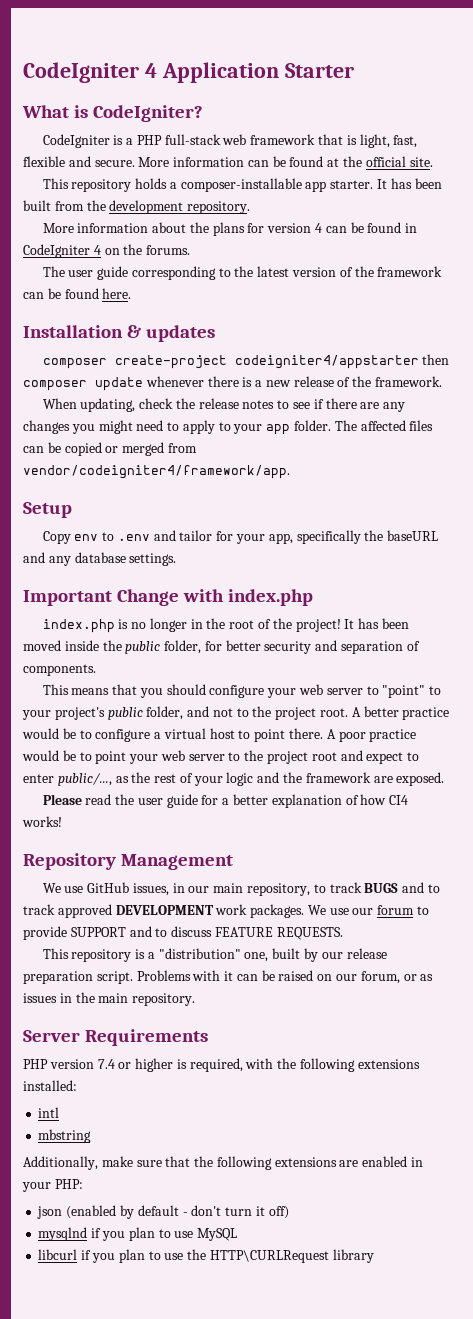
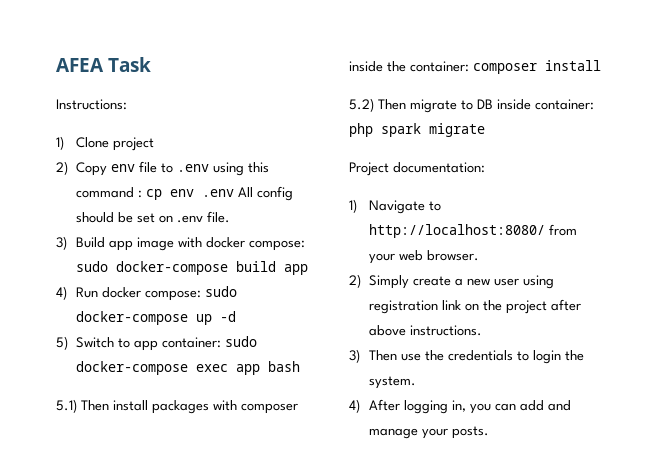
[23,62,354,83] [22,105,204,122] [42,134,418,148] [23,156,433,167] [42,178,442,192] [23,200,251,214] [42,222,418,236] [23,244,191,258] [42,266,443,280] [23,288,132,299] [23,325,216,342] [42,354,450,369] [23,376,443,391] [42,398,406,412] [23,420,434,435] [23,442,197,456] [23,465,290,479] [23,502,72,518] [42,530,439,544] [23,552,177,566] [23,589,314,606] [42,618,409,633] [23,640,420,654] [23,664,96,676] [42,684,442,698] [22,706,450,720] [22,728,417,742] [22,750,420,764] [23,772,445,786] [42,794,409,808] [22,816,62,827] [23,853,234,870] [42,882,440,896] [23,904,430,918] [23,926,343,940] [42,948,387,962] [23,970,434,984] [23,992,196,1006] [23,1029,209,1046] [23,1058,420,1072] [23,1080,77,1091] [38,1107,60,1118] [38,1129,92,1143] [23,1156,424,1170] [22,1179,83,1192] [37,1205,289,1219] [38,1227,238,1241] [38,1249,374,1263] CodeIgniter 4 Application Starter // What is CodeIgniter? // CodeIgniter is a PHP full-stack web framework that is light, fast, flexible and secure. More information can be found at the official site. // This repository holds a composer-installable app starter. It has been built from the development repository. // More information about the plans for version 4 can be found in CodeIgniter 4 on the forums. // The user guide corresponding to the latest version of the framework can be found here. // Installation & updates // composer create-project codeigniter4/appstarter then composer update whenever there is a new release of the framework. // When updating, check the release notes to see if there are any changes you might need to apply to your app folder. The affected files can be copied or merged from vendor/codeigniter4/framework/app. // Setup // Copy env to .env and tailor for your app, specifically the baseURL and any database settings. // Important Change with index.php // index.php is no longer in the root of the project! It has been moved inside the public folder, for better security and separation of components. // This means that you should configure your web server to "point" to your project's public folder, and not to the project root. A better practice would be to configure a virtual host to point there. A poor practice would be to point your web server to the project root and expect to enter public/..., as the rest of your logic and the framework are exposed. // Please read the user guide for a better explanation of how CI4 works! // Repository Management // We use GitHub issues, in our main repository, to track BUGS and to track approved DEVELOPMENT work packages. We use our forum to provide SUPPORT and to discuss FEATURE REQUESTS. // This repository is a "distribution" one, built by our release preparation script. Problems with it can be raised on our forum, or as issues in the main repository. // Server Requirements // PHP version 7.4 or higher is required, with the following extensions installed: // intl // mbstring // Additionally, make sure that the following extensions are enabled in your PHP: // json (enabled by default - don't turn it off) // mysqlnd if you plan to use MySQL // libcurl if you plan to use the HTTP\CURLRequest library -> [56,57,152,72] [56,99,127,110] [56,136,154,151] [56,161,269,176] [75,186,293,201] [75,211,230,223] [56,236,305,251] [75,261,308,275] [56,286,237,301] [75,311,236,325] [56,336,257,351] [75,361,300,375] [56,399,298,414] [349,60,601,74] [349,98,594,113] [349,123,485,137] [349,162,485,176] [349,199,441,214] [368,224,577,238] [368,250,479,264] [349,274,554,289] [368,299,581,314] [368,325,482,336] [349,349,584,364] [368,376,416,389] [349,399,571,414] [368,426,489,439] AFEA Task // Instructions: // 1) Clone project // 2) Copy env file to .env using this command : cp env .env All config should be set on .env file. // 3) Build app image with docker compose: sudo docker-compose build app // 4) Run docker compose: sudo docker-compose up -d // 5) Switch to app container: sudo docker-compose exec app bash // 5.1) Then install packages with composer inside the container: composer install // 5.2) Then migrate to DB inside container: php spark migrate // Project documentation: // 1) Navigate to http://localhost:8080/ from your web browser. // 2) Simply create a new user using registration link on the project after above instructions. // 3) Then use the credentials to login the system. // 4) After logging in, you can add and manage your posts.

